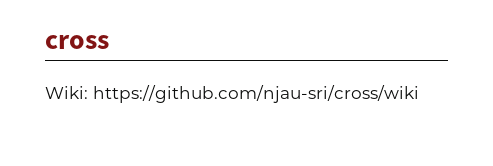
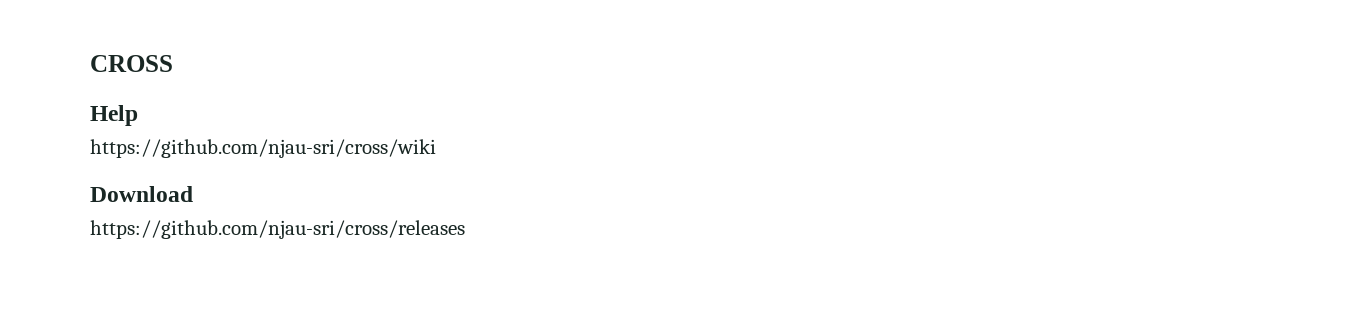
[45,35,109,49] [45,86,88,99] cross // Wiki: -> [90,55,173,72] [90,105,138,126] CROSS // Help //
(419, 94) none -> [90,186,193,202] [90,220,465,239] // Download // https://github.com/njau-sri/cross/releases

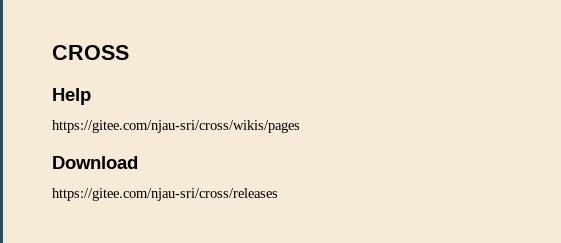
[90,139,436,158] https://github.com/njau-sri/cross/wiki -> [52,120,300,133] https://gitee.com/njau-sri/cross/wikis/pages
[90,220,465,239] https://github.com/njau-sri/cross/releases -> [52,188,278,201] https://gitee.com/njau-sri/cross/releases

